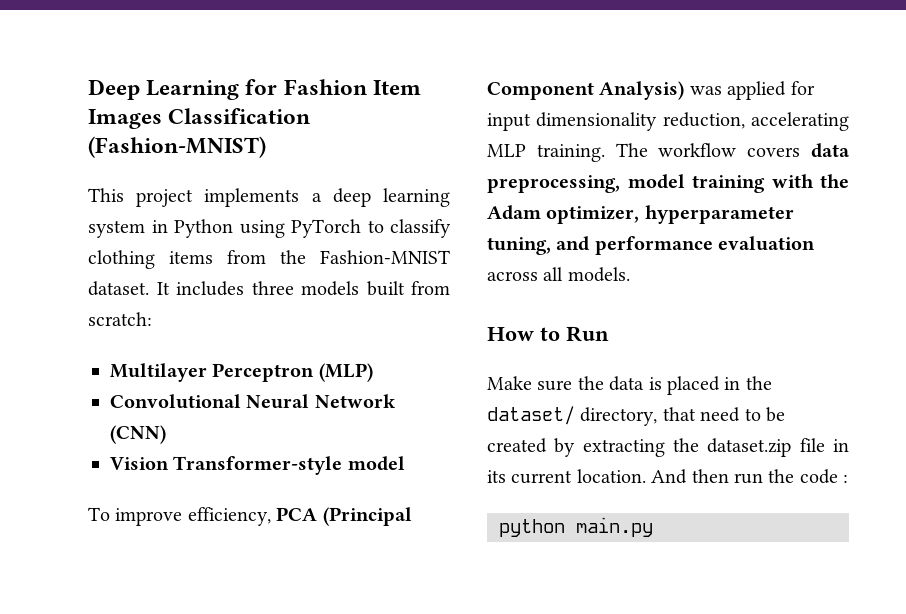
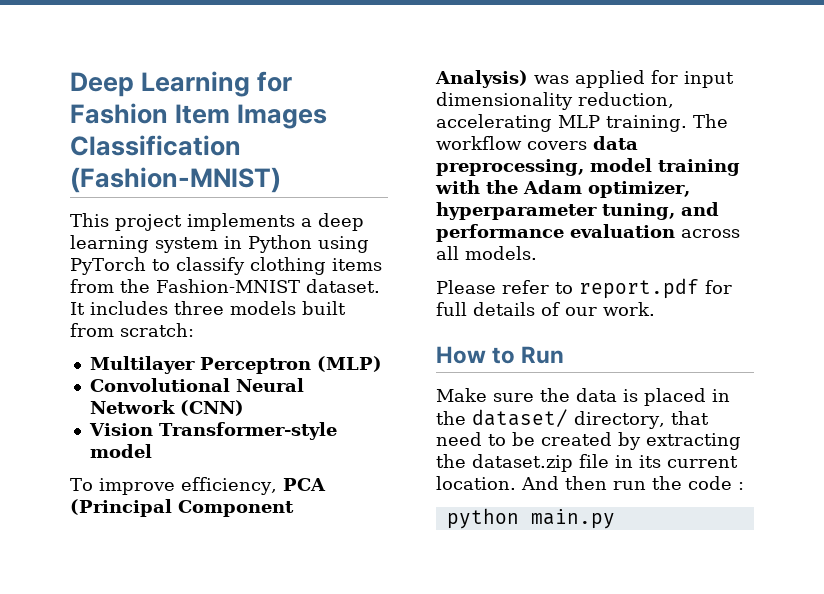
(630, 274) none -> [436,278,732,299] [436,302,655,316] // Please refer to report.pdf for full details of our work.

